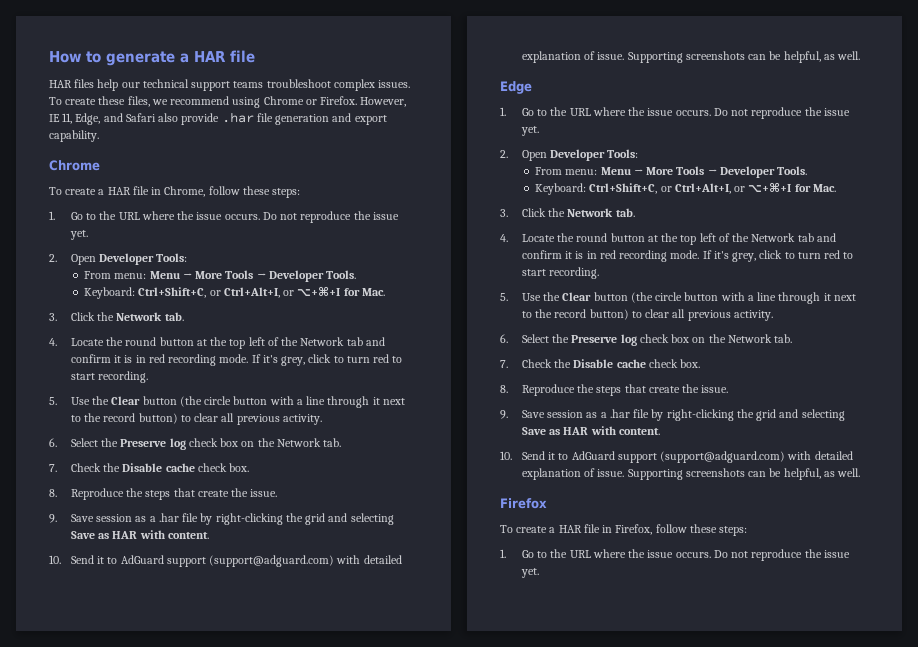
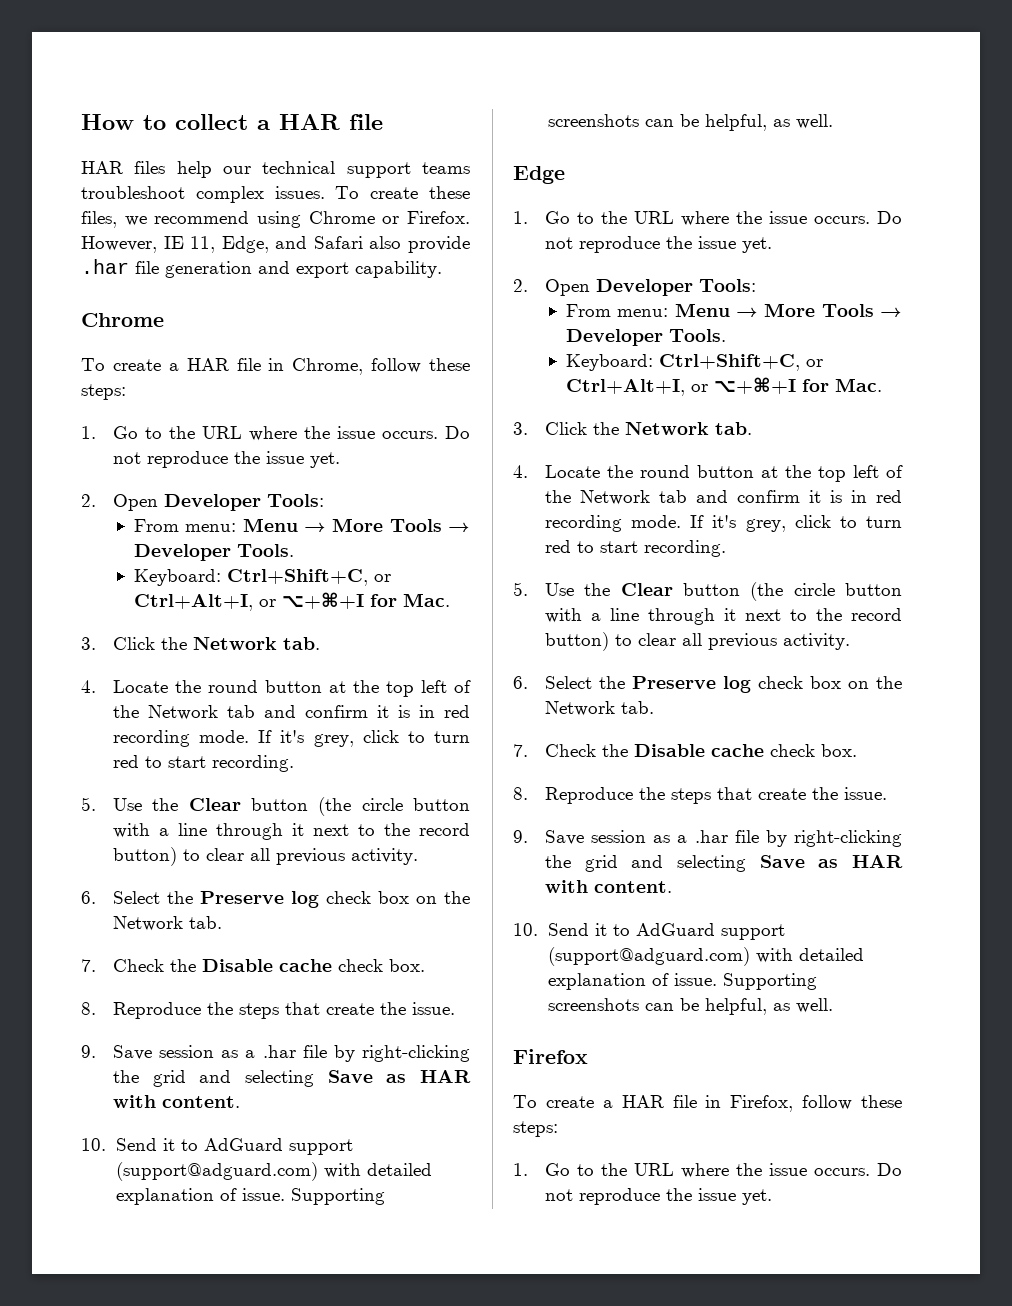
[106,51,175,66] generate -> [175,114,248,130] collect

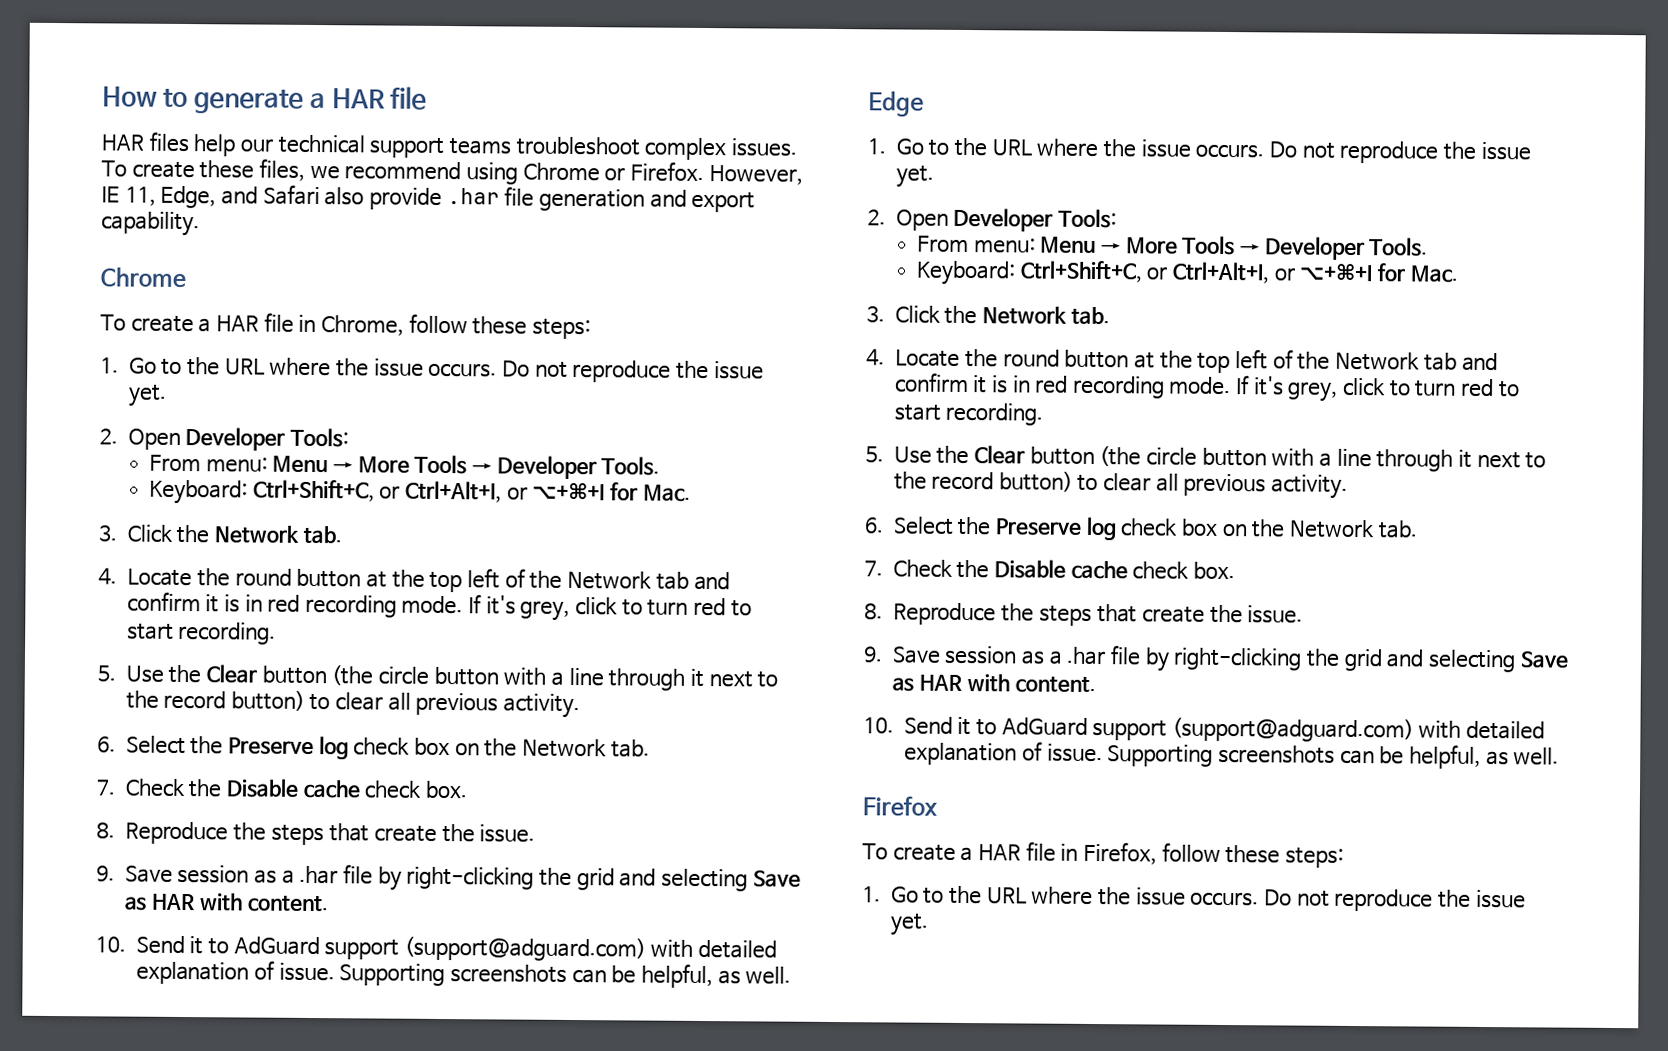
[175,114,248,130] collect -> [193,89,304,114] generate

